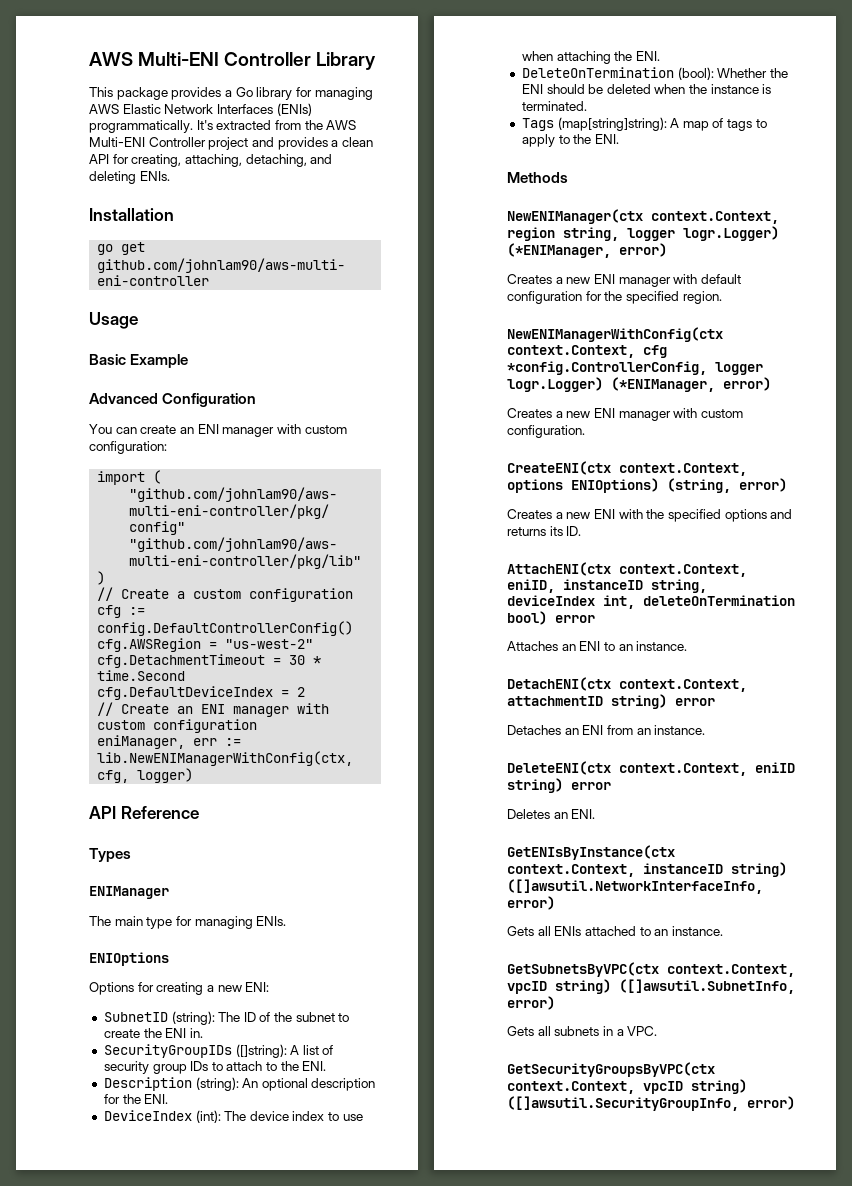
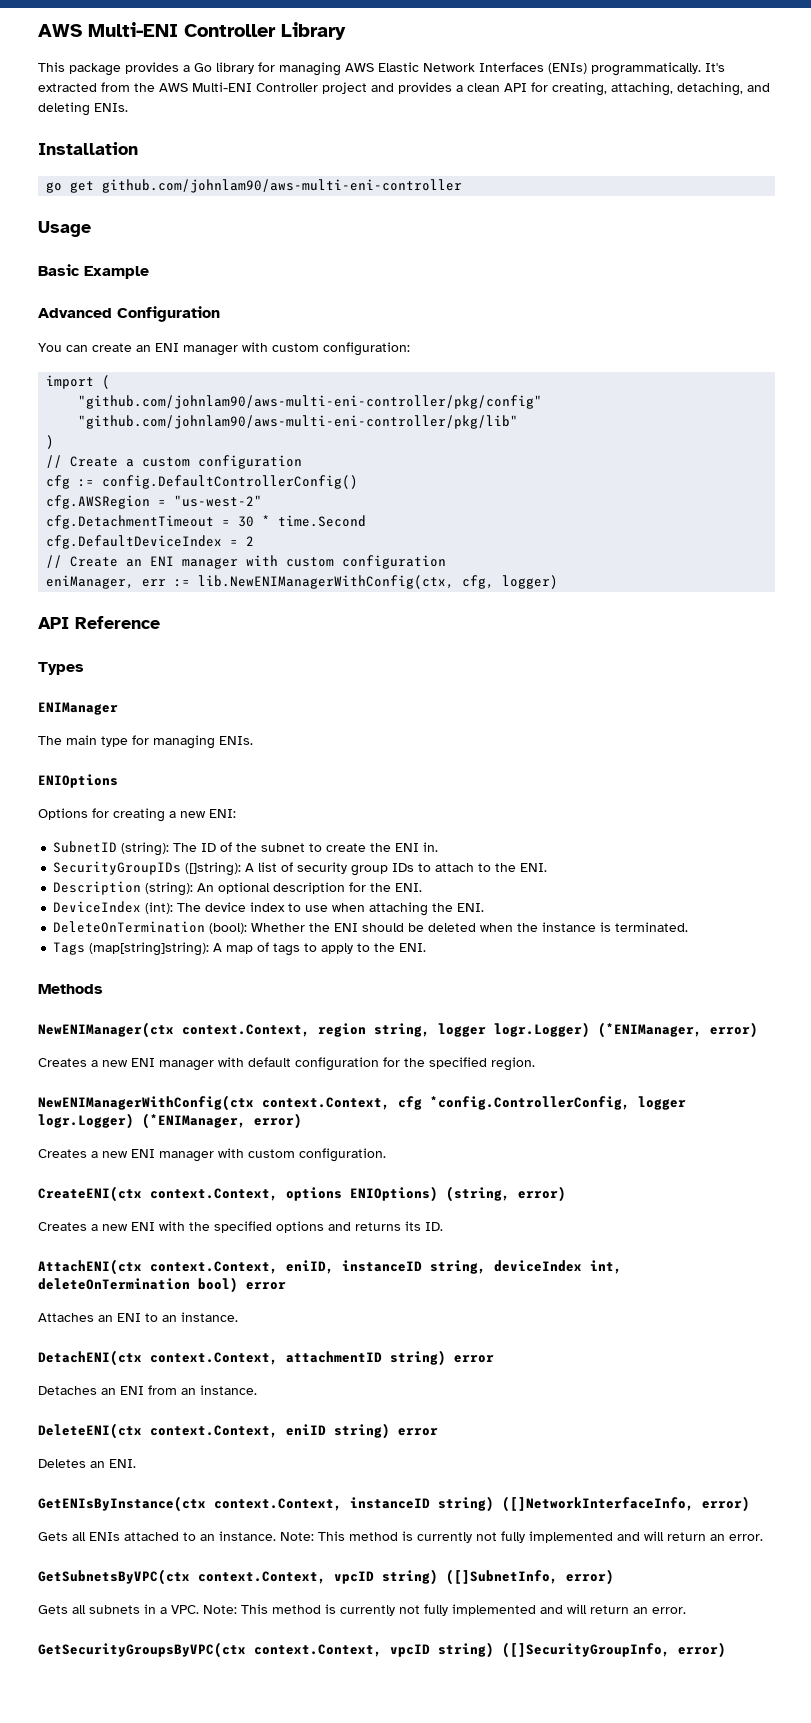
[507,879,763,894] ([]awsutil.NetworkInterfaceInfo, -> [502,1496,694,1512] ([]NetworkInterfaceInfo,
(723, 931) none -> [280,1531,763,1543] Note: This method is currently not fully implemented and will return an error.
[619,979,795,994] ([]awsutil.SubnetInfo, -> [446,1569,558,1585] ([]SubnetInfo,
(658, 1031) none -> [203,1604,686,1616] Note: This method is currently not fully implemented and will return an error.
[507,1096,739,1111] ([]awsutil.SecurityGroupInfo, -> [502,1642,670,1658] ([]SecurityGroupInfo,

